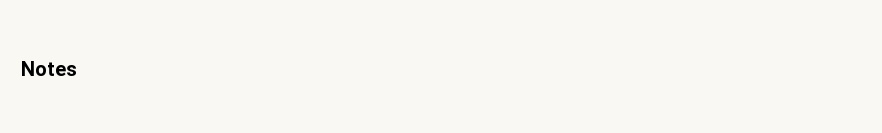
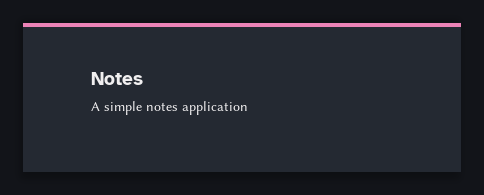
(77, 68) none -> [91,101,248,115] // A simple notes application

